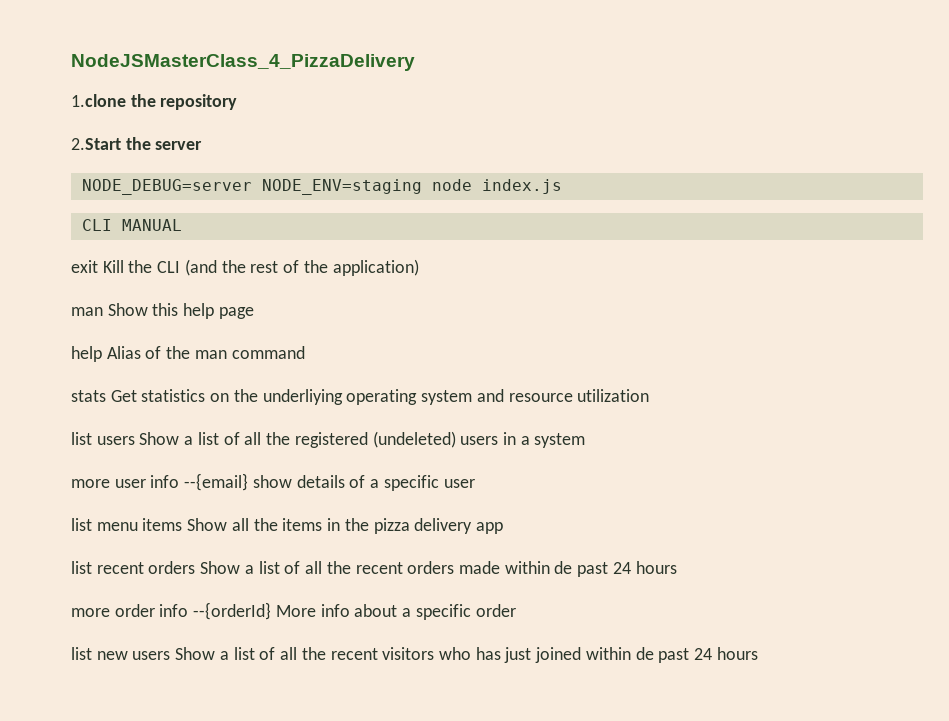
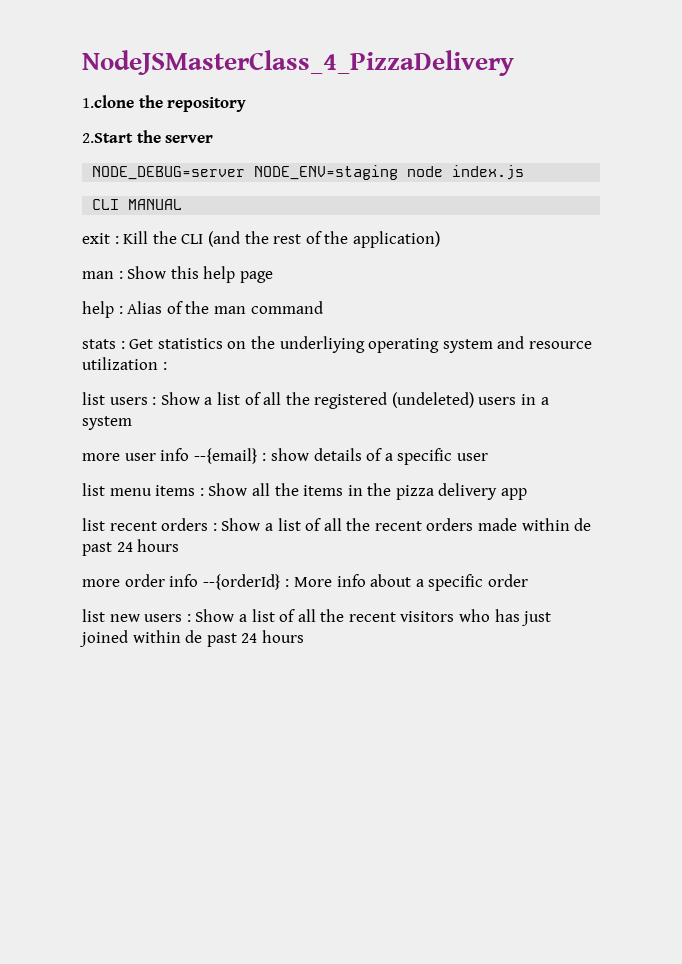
(98, 266) none -> [114,236,119,244] :
(103, 311) none -> [118,271,123,279] :
(102, 354) none -> [118,306,123,314] :
(106, 396) none -> [120,341,125,349] :
(650, 395) none -> [162,362,167,370] :
(135, 440) none -> [152,397,157,405] :
(249, 482) none -> [262,453,267,461] :
(183, 524) none -> [199,488,204,496] :
(196, 567) none -> [212,523,217,531] :
(272, 611) none -> [285,579,290,587] :
(171, 655) none -> [186,614,191,622] :

